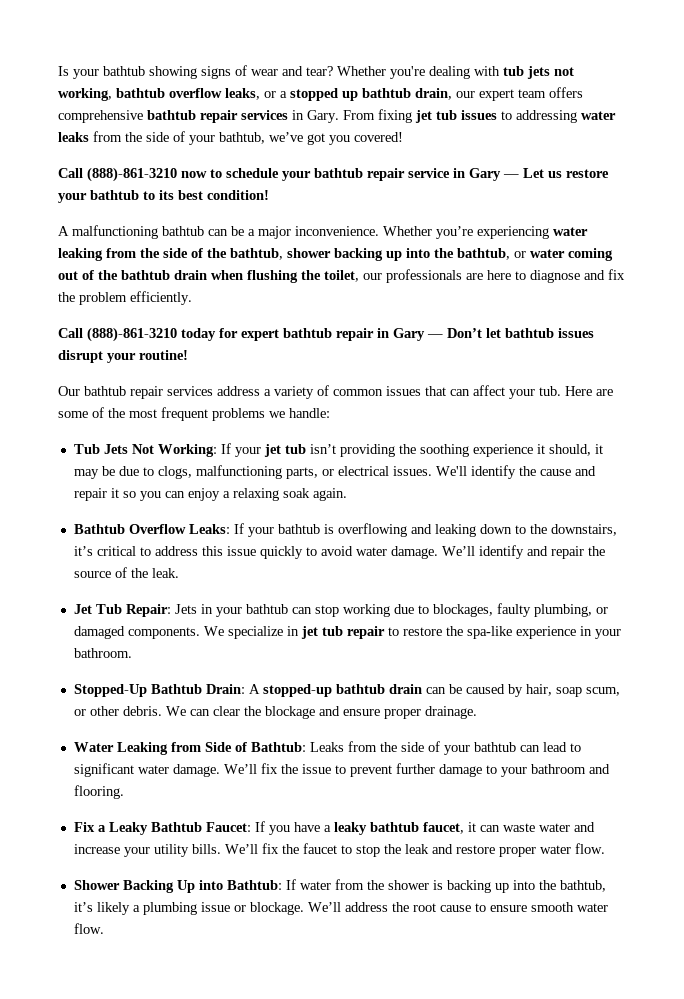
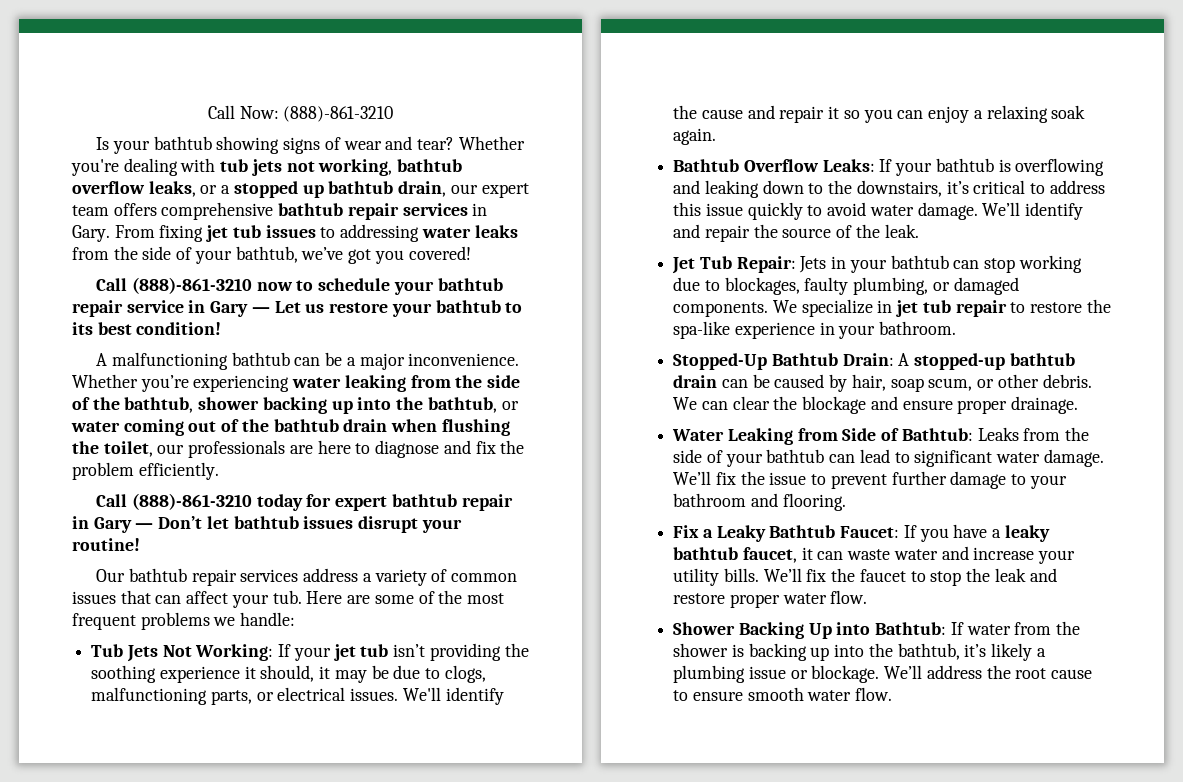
(58, 71) none -> [207,105,394,122] Call Now: (888)-861-3210 //

